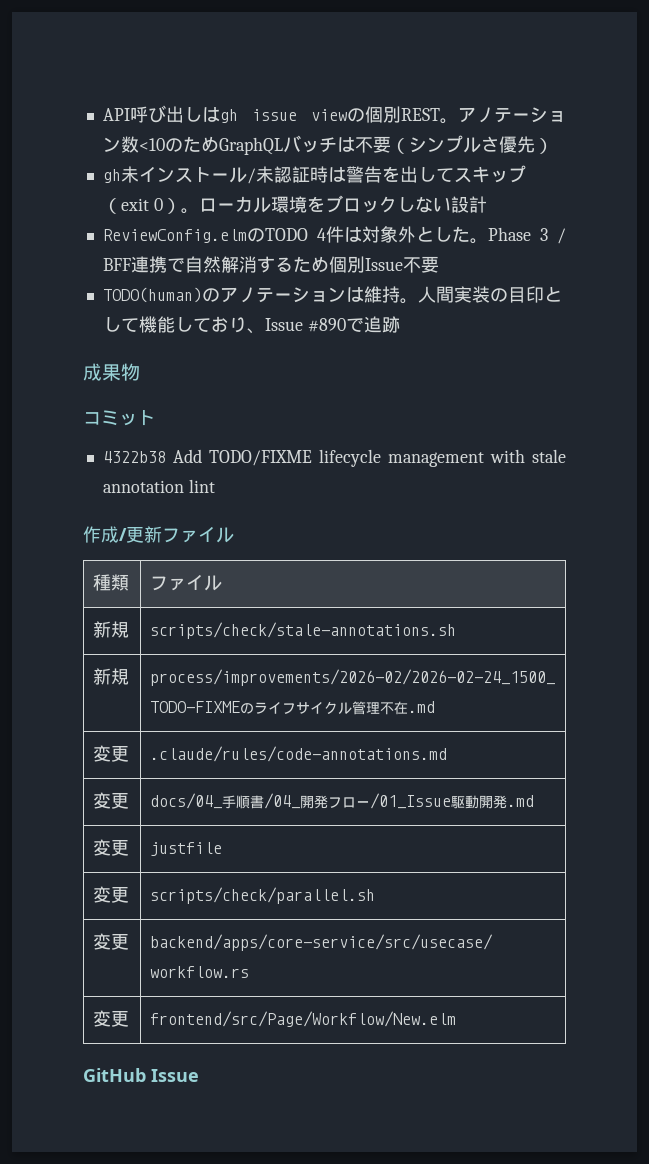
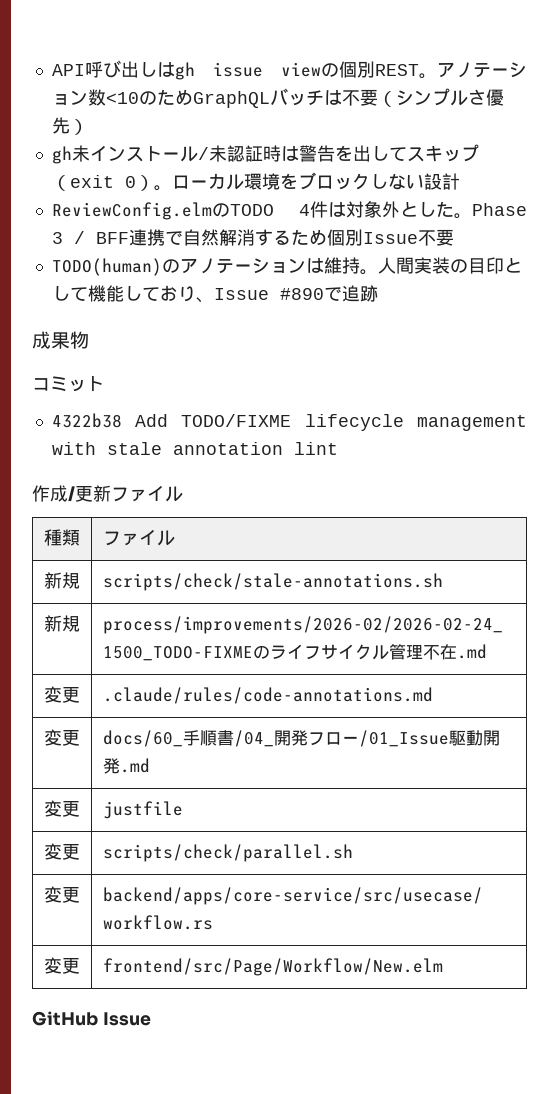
[150,793,223,809] docs/04_ -> [102,730,183,747] docs/60_

